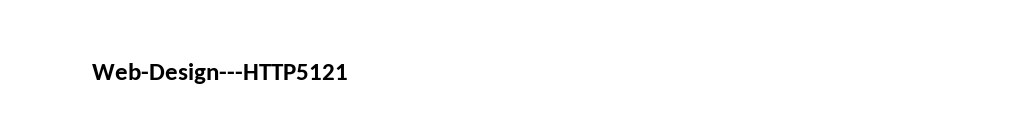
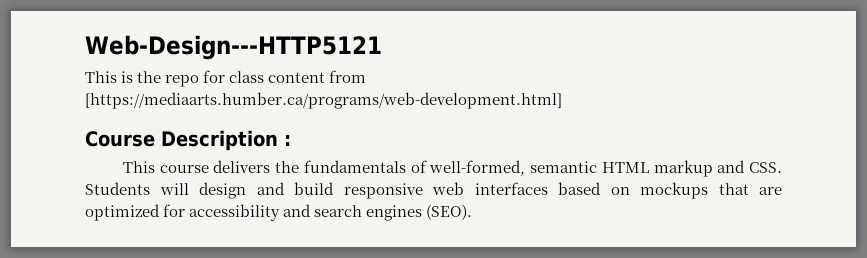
(348, 73) none -> [85,70,367,87] [85,92,562,109] [85,130,291,151] [122,160,782,177] [85,182,782,199] [85,204,473,221] // This is the repo for class content from [https://mediaarts.humber.ca/programs/web-development.html] // Course Description : // This course delivers the fundamentals of well-formed, semantic HTML markup and CSS. Students will design and build responsive web interfaces based on mockups that are optimized for accessibility and search engines (SEO).

